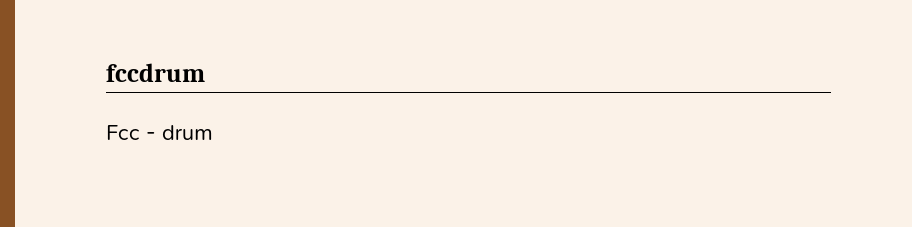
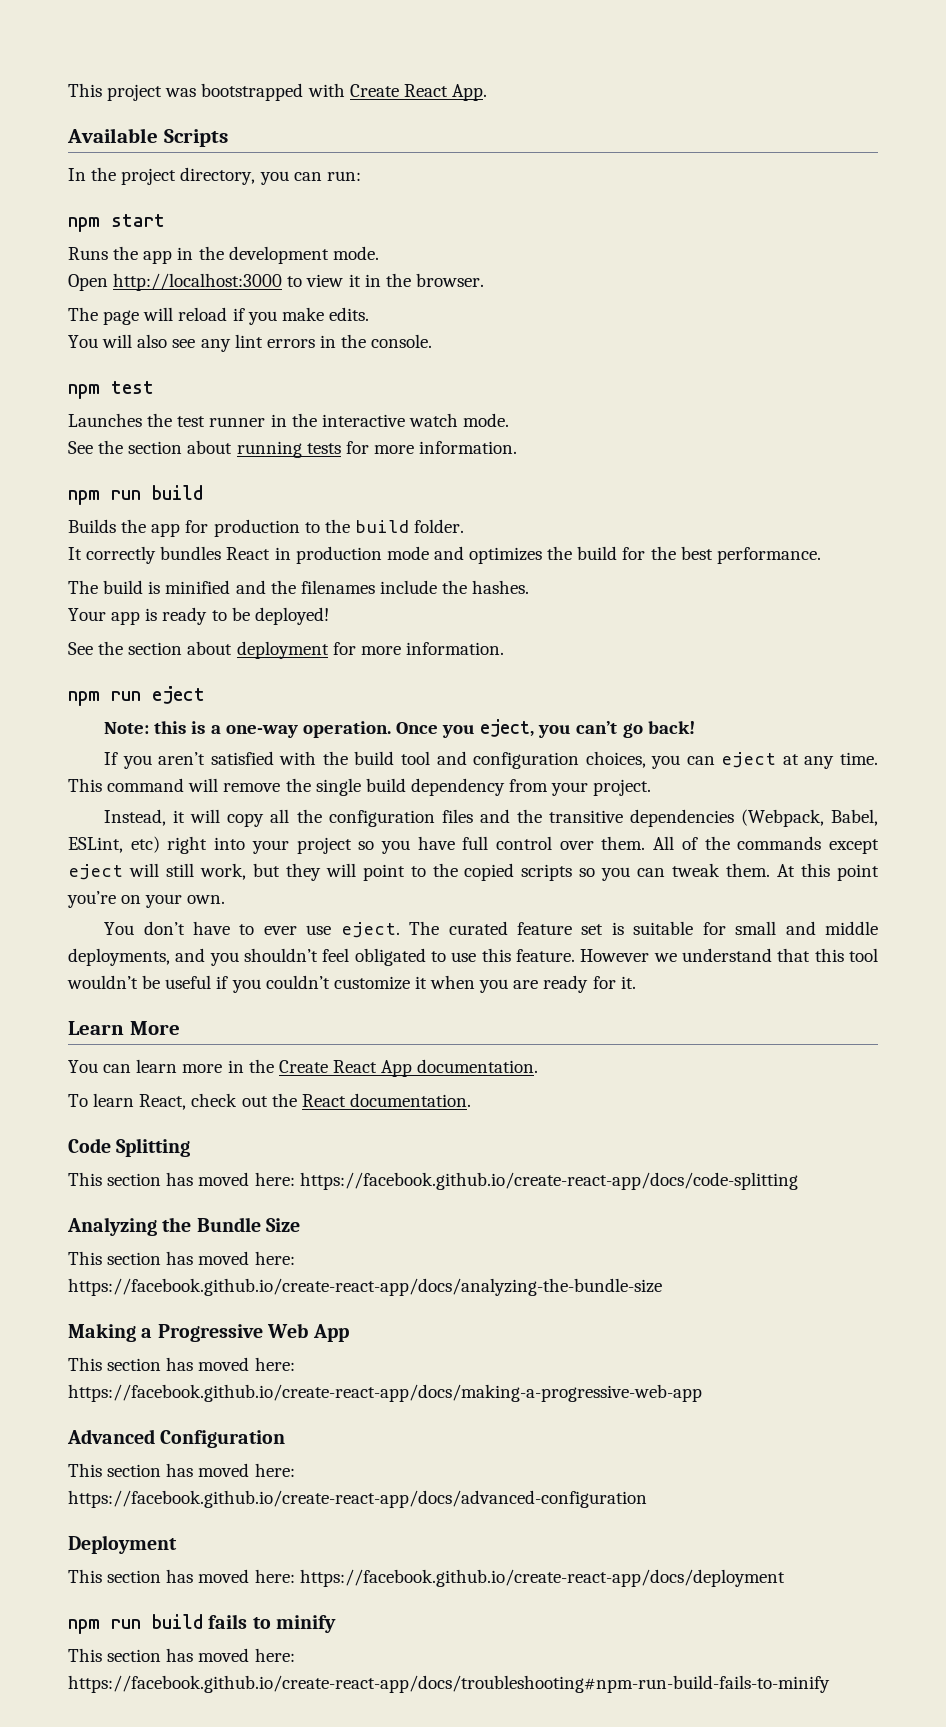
[106,63,205,82] [106,125,213,140] fccdrum // Fcc - drum -> [68,83,487,101] [67,128,228,147] [68,167,361,185] [68,214,165,232] [68,246,379,264] [68,273,484,291] [68,307,369,325] [68,334,433,352] [68,381,154,399] [68,413,510,427] [68,440,518,458] [68,485,203,505] [68,519,465,537] [68,546,821,564] [68,580,530,594] [68,607,329,625] [68,641,504,659] [68,686,205,706] [104,719,695,738] [104,751,878,769] [68,778,652,796] [104,809,879,827] [68,836,880,854] [68,863,879,881] [67,891,226,908] [104,921,878,938] [68,948,879,966] [67,975,636,993] [68,1021,180,1035] [68,1059,539,1077] [68,1093,471,1110] [68,1138,191,1157] [68,1172,798,1190] [67,1217,301,1236] [68,1251,295,1265] [68,1278,662,1296] [68,1323,349,1342] [68,1357,295,1371] [68,1384,702,1402] [67,1429,286,1448] [68,1463,295,1477] [68,1490,647,1508] [68,1535,177,1554] [68,1569,785,1587] [68,1614,337,1634] [68,1648,295,1662] [68,1675,830,1693] This project was bootstrapped with Create React App. // Available Scripts // In the project directory, you can run: // npm start // Runs the app in the development mode. // Open http://localhost:3000 to view it in the browser. // The page will reload if you make edits. // You will also see any lint errors in the console. // npm test // Launches the test runner in the interactive watch mode. // See the section about running tests for more information. // npm run build // Builds the app for production to the build folder. // It correctly bundles React in production mode and optimizes the build for the best performance. // The build is minified and the filenames include the hashes. // Your app is ready to be deployed! // See the section about deployment for more information. // npm run eject // Note: this is a one-way operation. Once you eject, you can’t go back! // If you aren’t satisfied with the build tool and configuration choices, you can eject at any time. This command will remove the single build dependency from your project. // Instead, it will copy all the configuration files and the transitive dependencies (Webpack, Babel, ESLint, etc) right into your project so you have full control over them. All of the commands except eject will still work, but they will point to the copied scripts so you can tweak them. At this point you’re on your own. // You don’t have to ever use eject. The curated feature set is suitable for small and middle deployments, and you shouldn’t feel obligated to use this feature. However we understand that this tool wouldn’t be useful if you couldn’t customize it when you are ready for it. // Learn More // You can learn more in the Create React App documentation. // To learn React, check out the React documentation. // Code Splitting // This section has moved here: https://facebook.github.io/create-react-app/docs/code-splitting // Analyzing the Bundle Size // This section has moved here: https://facebook.github.io/create-react-app/docs/analyzing-the-bundle-size // Making a Progressive Web App // This section has moved here: https://facebook.github.io/create-react-app/docs/making-a-progressive-web-app // Advanced Configuration // This section has moved here: https://facebook.github.io/create-react-app/docs/advanced-configuration // Deployment // This section has moved here: https://facebook.github.io/create-react-app/docs/deployment // npm run build fails to minify // This section has moved here: https://facebook.github.io/create-react-app/docs/troubleshooting#npm-run-build-fails-to-minify

